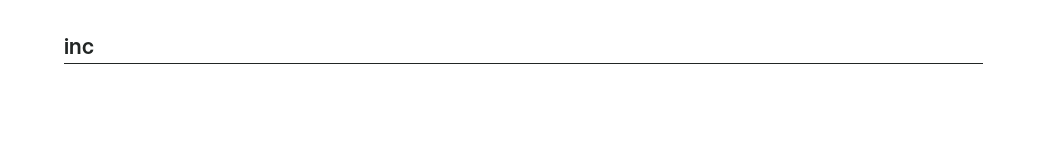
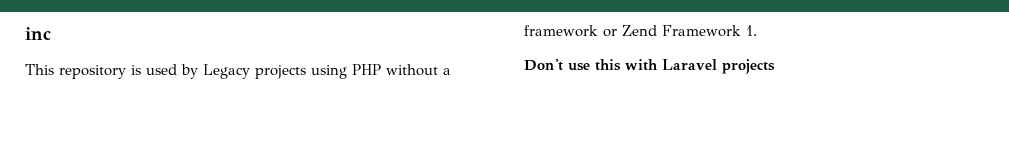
(94, 46) none -> [25,64,451,79] [524,25,757,37] [524,59,775,74] // This repository is used by Legacy projects using PHP without a framework or Zend Framework 1. // Don't use this with Laravel projects

